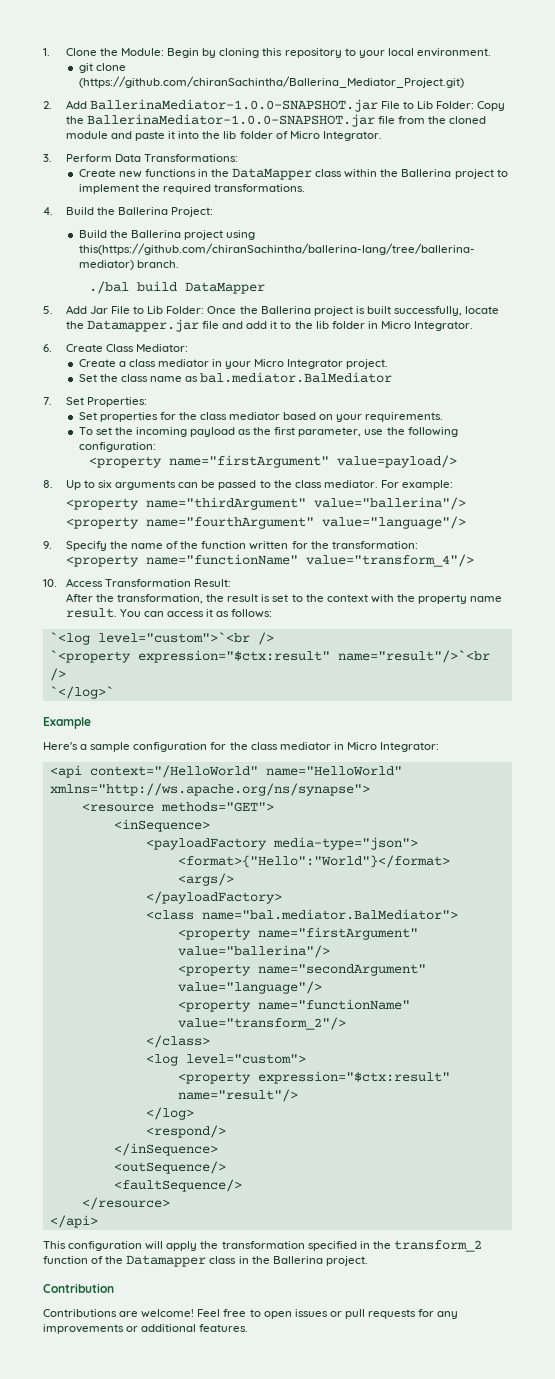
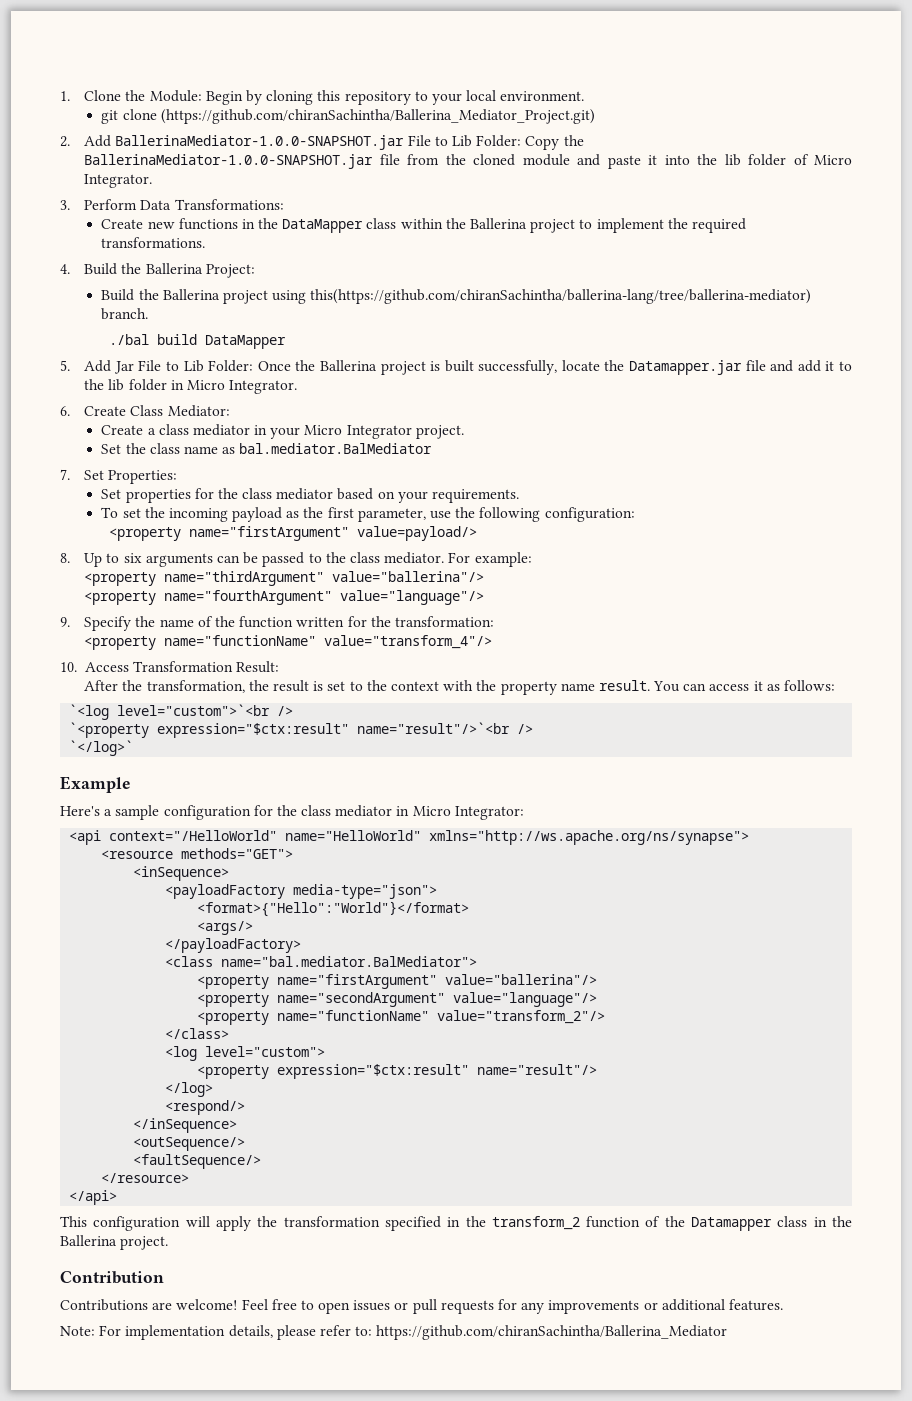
(249, 1328) none -> [60,1325,728,1340] // Note: For implementation details, please refer to: https://github.com/chiranSachintha/Ballerina_Mediator

